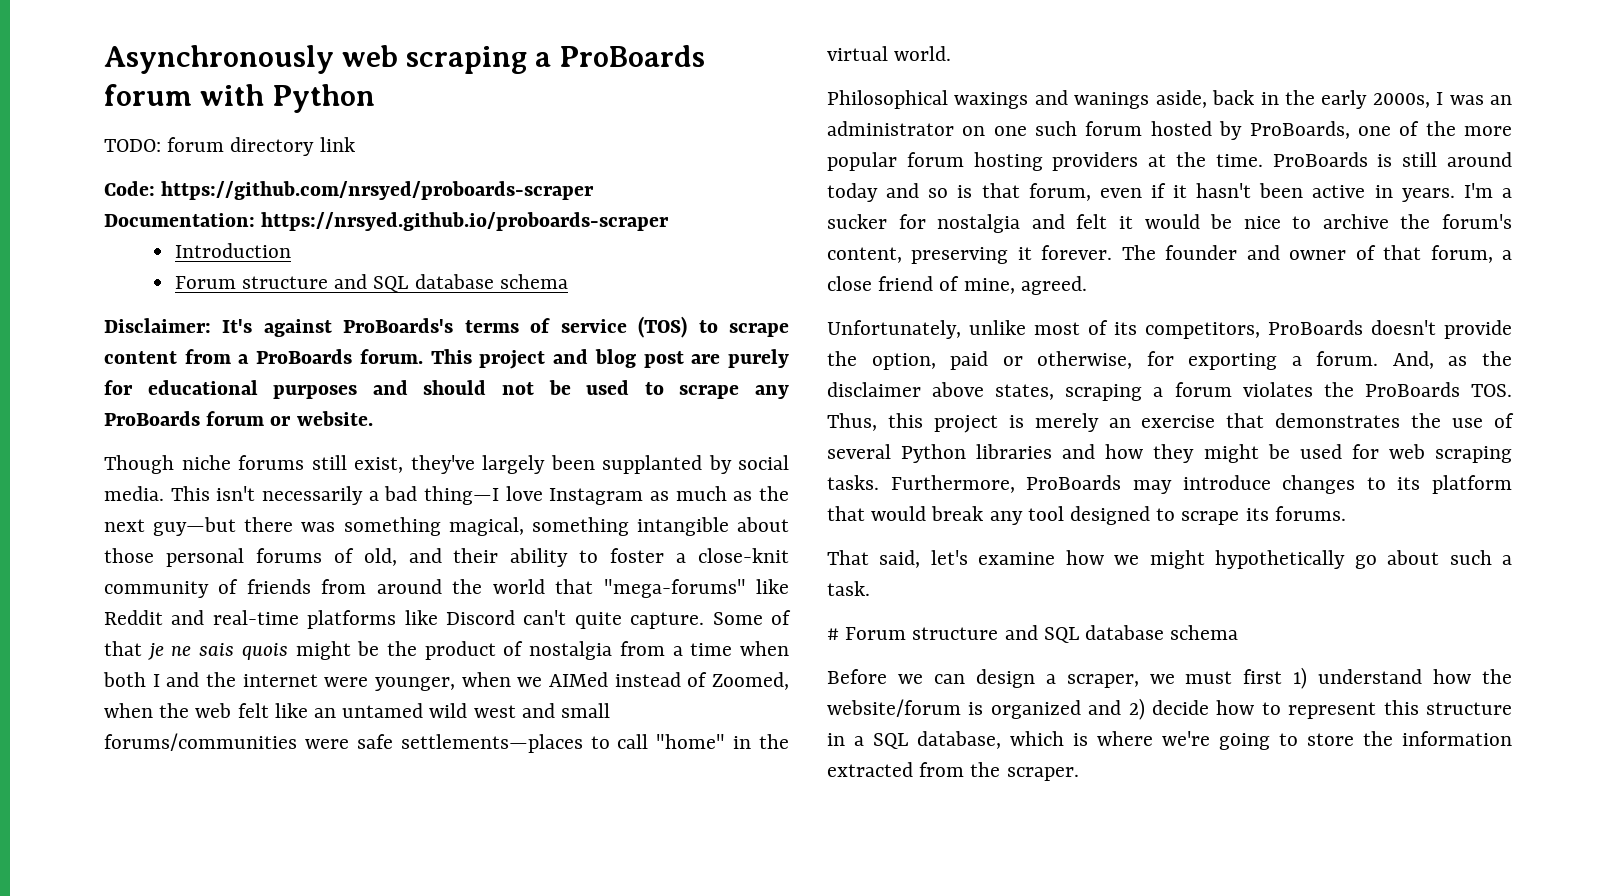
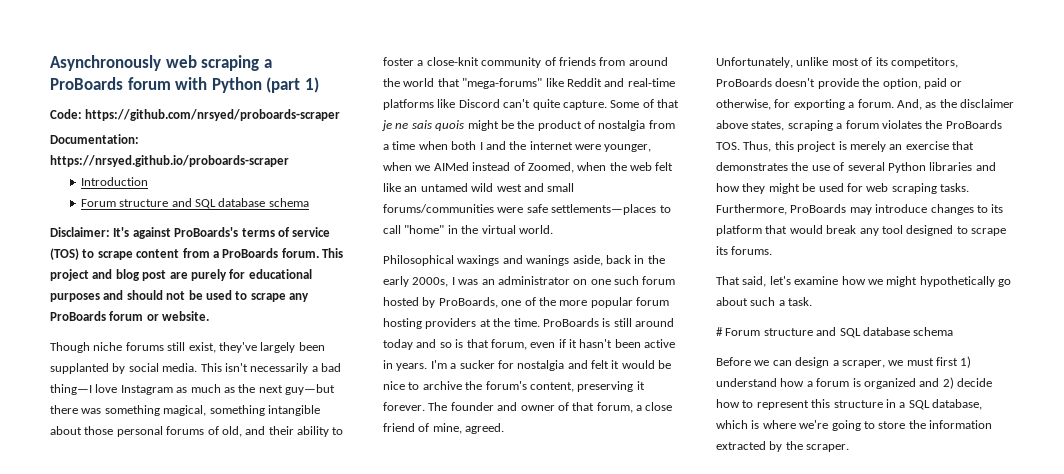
[104,137,355,156] // TODO: forum directory link -> [266,77,319,93] (part 1)
[1482,669,1512,684] [827,699,961,717] the website/forum -> [806,378,850,387] a forum
[919,762,965,777] from -> [769,441,783,452] by

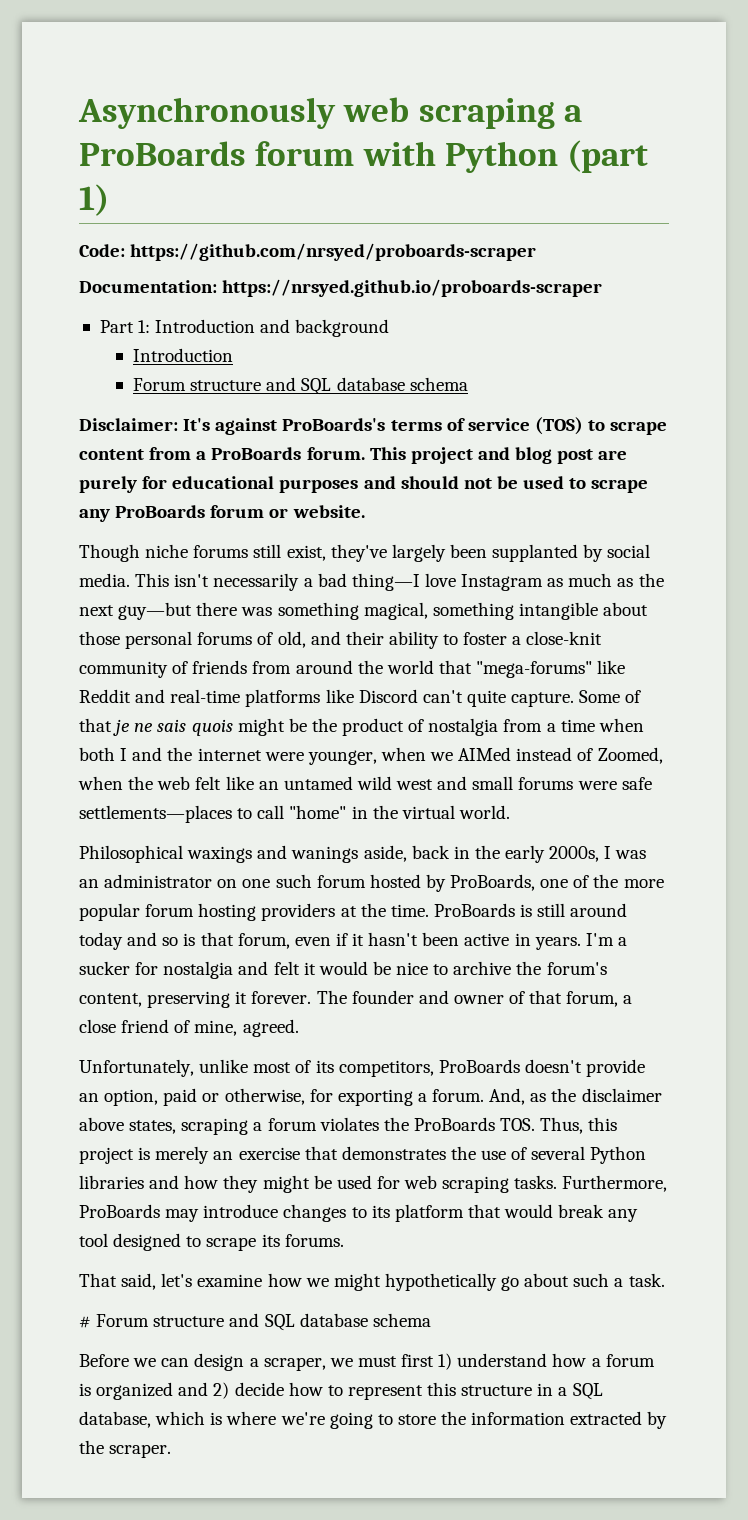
(289, 161) none -> [99,319,390,337] // Part 1: Introduction and background
[383,204,494,213] forums/communities -> [518,777,574,790] forums
[862,78,880,87] the -> [79,1093,99,1102] an

